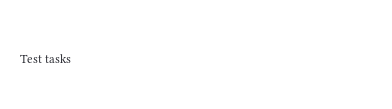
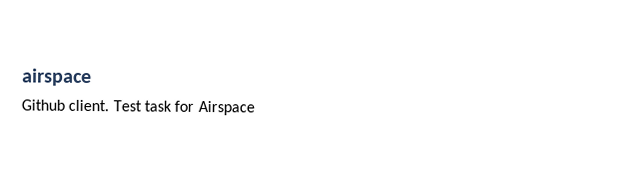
[20,54,72,63] Test tasks -> [21,68,92,87] [21,99,255,116] airspace // Github client. Test task for Airspace

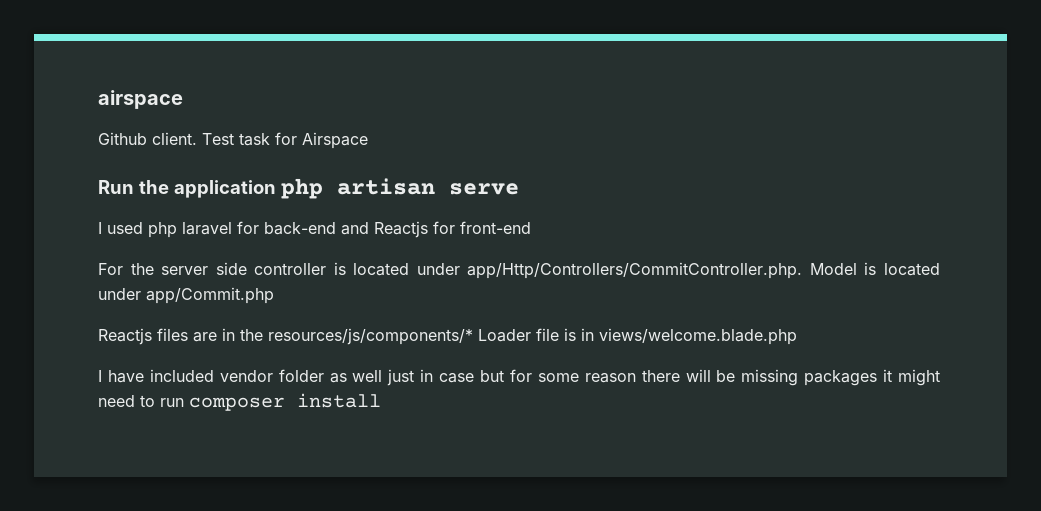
(255, 108) none -> [98,178,519,199] [98,221,531,238] [98,262,940,279] [98,287,274,304] [98,328,797,345] [98,369,940,386] [98,393,381,411] // Run the application php artisan serve // I used php laravel for back-end and Reactjs for front-end // For the server side controller is located under app/Http/Controllers/CommitController.php. Model is located under app/Commit.php // Reactjs files are in the resources/js/components/* Loader file is in views/welcome.blade.php // I have included vendor folder as well just in case but for some reason there will be missing packages it might need to run composer install

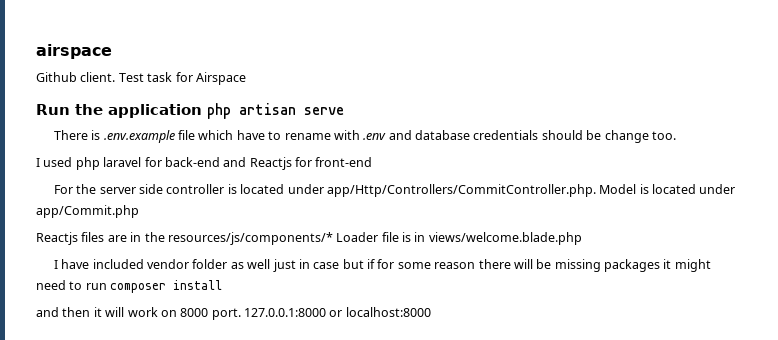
(519, 189) none -> [53,130,676,143] // There is .env.example file which have to rename with .env and database credentials should be change too.
(504, 376) none -> [367,259,376,269] if
(381, 400) none -> [36,307,431,320] // and then it will work on 8000 port. 127.0.0.1:8000 or localhost:8000

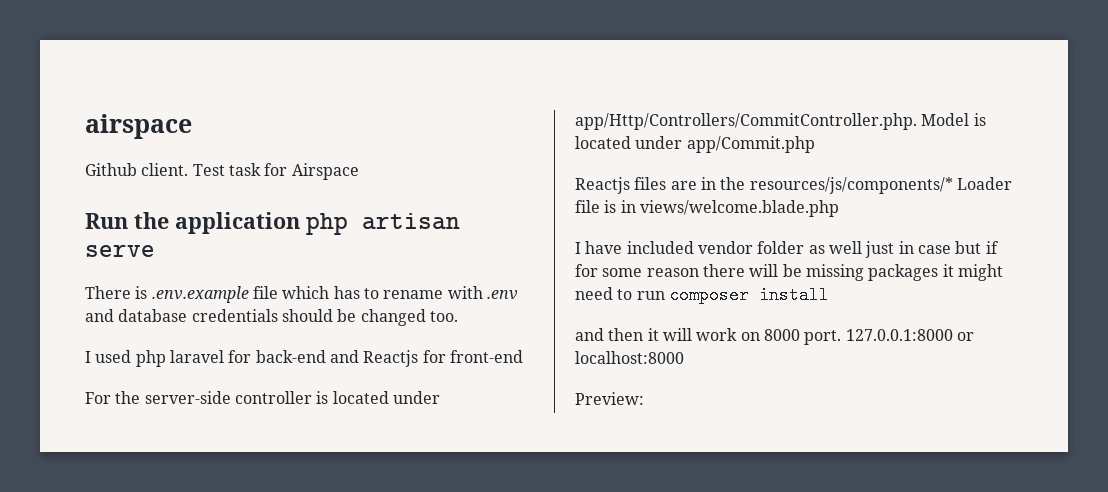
[236,130,265,140] have -> [333,286,360,299] has
[604,130,649,143] change -> [360,309,426,326] changed
[99,184,164,194] server side -> [144,391,231,404] server-side
(431, 312) none -> [575,392,644,405] // Preview:

